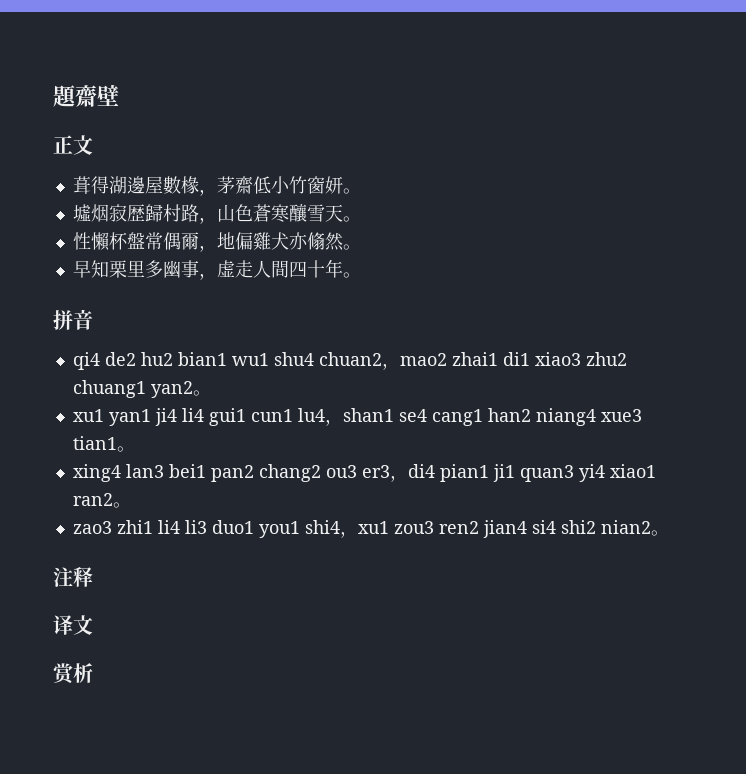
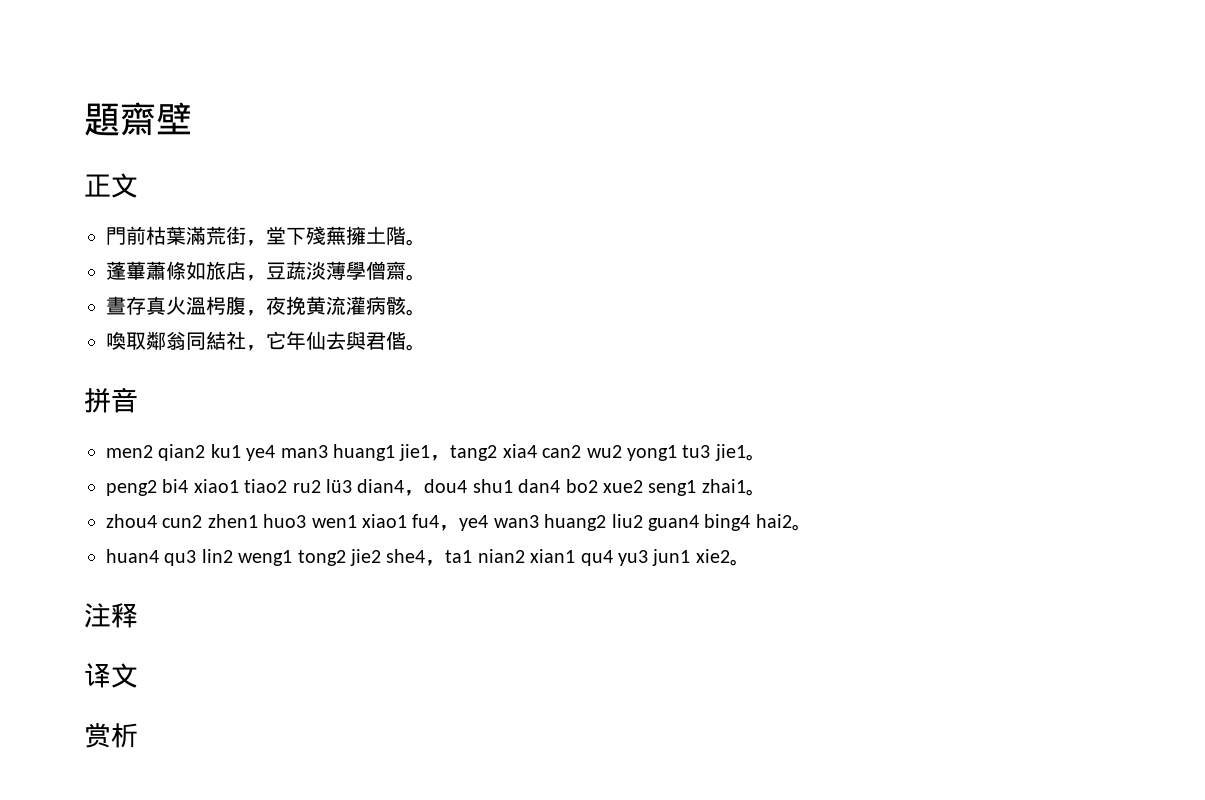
[72,176,361,196] [72,203,361,224] [72,232,361,252] [72,259,361,280] [53,309,93,330] [72,352,627,370] [72,380,211,398] [72,408,642,426] [72,436,135,452] [72,464,656,482] [72,493,131,508] [72,520,651,538] 葺得湖邊屋數椽，茅齋低小竹窗妍。 // 墟烟寂歴歸村路，山色蒼寒釀雪天。 // 性懶杯盤常偶爾，地偏雞犬亦翛然。 // 早知栗里多幽事，虚走人間四十年。 // 拼音 // qi4 de2 hu2 bian1 wu1 shu4 chuan2，mao2 zhai1 di1 xiao3 zhu2 chuang1 yan2。 // xu1 yan1 ji4 li4 gui1 cun1 lu4，shan1 se4 cang1 han2 niang4 xue3 tian1。 // xing4 lan3 bei1 pan2 chang2 ou3 er3，di4 pian1 ji1 quan3 yi4 xiao1 ran2。 // zao3 zhi1 li4 li3 duo1 you1 shi4，xu1 zou3 ren2 jian4 si4 shi2 nian2 -> [106,226,426,246] [106,261,426,281] [106,296,426,316] [106,331,426,351] [84,387,138,413] [106,444,766,461] [106,479,766,496] [106,514,812,531] [106,549,730,566] 門前枯葉滿荒街，堂下殘蕪擁土階。 // 蓬蓽蕭條如旅店，豆蔬淡薄學僧齋。 // 晝存真火溫枵腹，夜挽黄流灌病骸。 // 喚取鄰翁同結社，它年仙去與君偕。 // 拼音 // men2 qian2 ku1 ye4 man3 huang1 jie1，tang2 xia4 can2 wu2 yong1 tu3 jie1。 // peng2 bi4 xiao1 tiao2 ru2 lü3 dian4，dou4 shu1 dan4 bo2 xue2 seng1 zhai1。 // zhou4 cun2 zhen1 huo3 wen1 xiao1 fu4，ye4 wan3 huang2 liu2 guan4 bing4 hai2。 // huan4 qu3 lin2 weng1 tong2 jie2 she4，ta1 nian2 xian1 qu4 yu3 jun1 xie2

